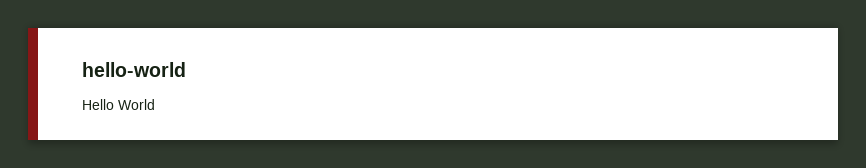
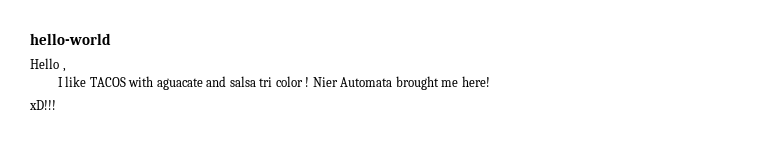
[118,99,155,110] World -> [62,68,66,72] [57,76,490,90] [29,100,56,110] , // I like TACOS with aguacate and salsa tri color ! Nier Automata brought me here! // xD!!!

